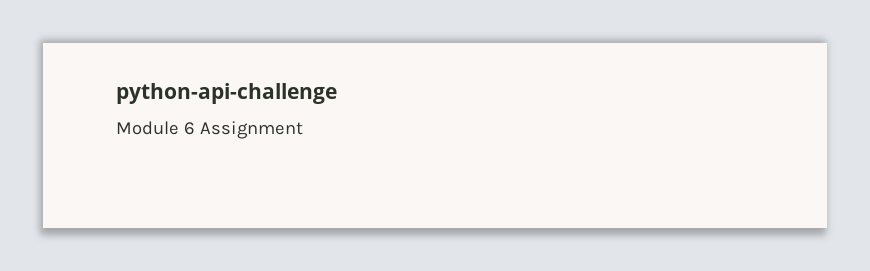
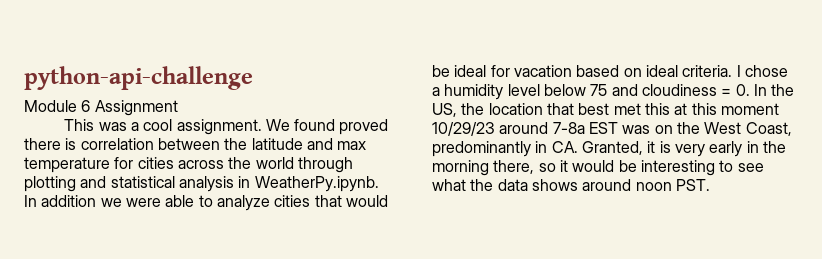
(303, 130) none -> [64,119,389,135] [24,138,367,150] [24,157,353,173] [24,176,379,192] [24,195,388,211] [432,65,788,77] [432,84,795,100] [432,103,779,117] [432,122,792,136] [432,141,786,157] [432,160,764,176] [432,179,710,191] // This was a cool assignment. We found proved there is correlation between the latitude and max temperature for cities across the world through plotting and statistical analysis in WeatherPy.ipynb. In addition we were able to analyze cities that would be ideal for vacation based on ideal criteria. I chose a humidity level below 75 and cloudiness = 0. In the US, the location that best met this at this moment 10/29/23 around 7-8a EST was on the West Coast, predominantly in CA. Granted, it is very early in the morning there, so it would be interesting to see what the data shows around noon PST.

